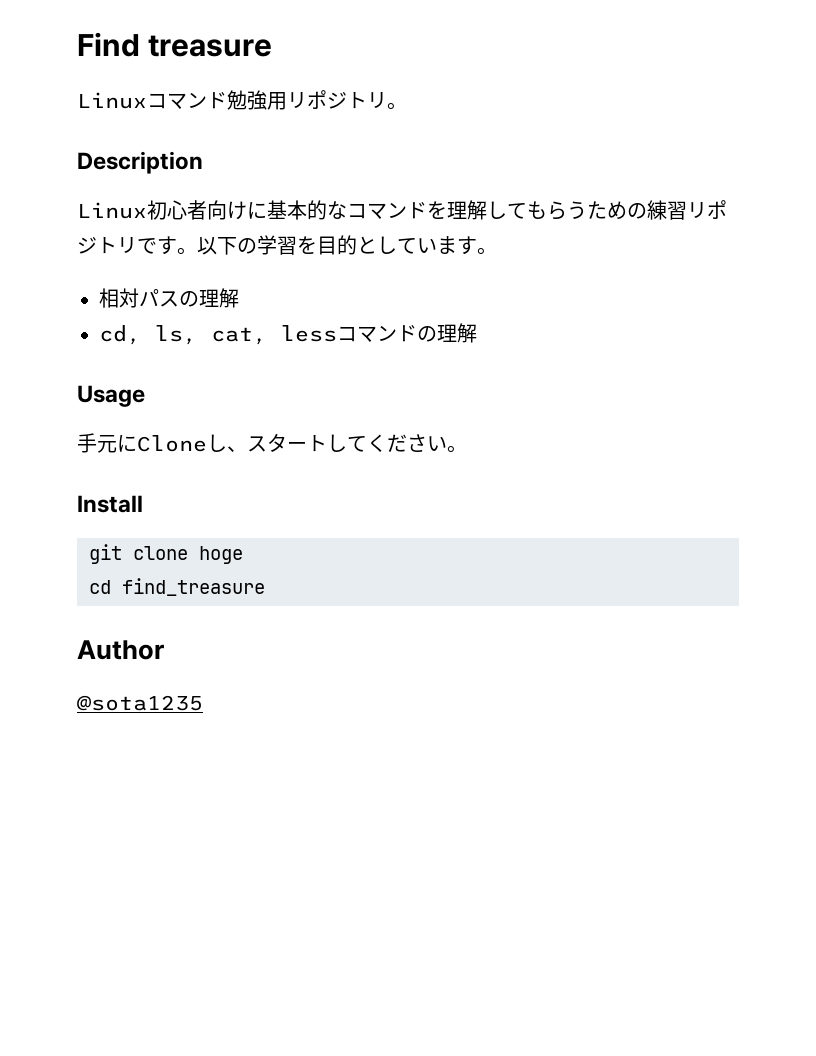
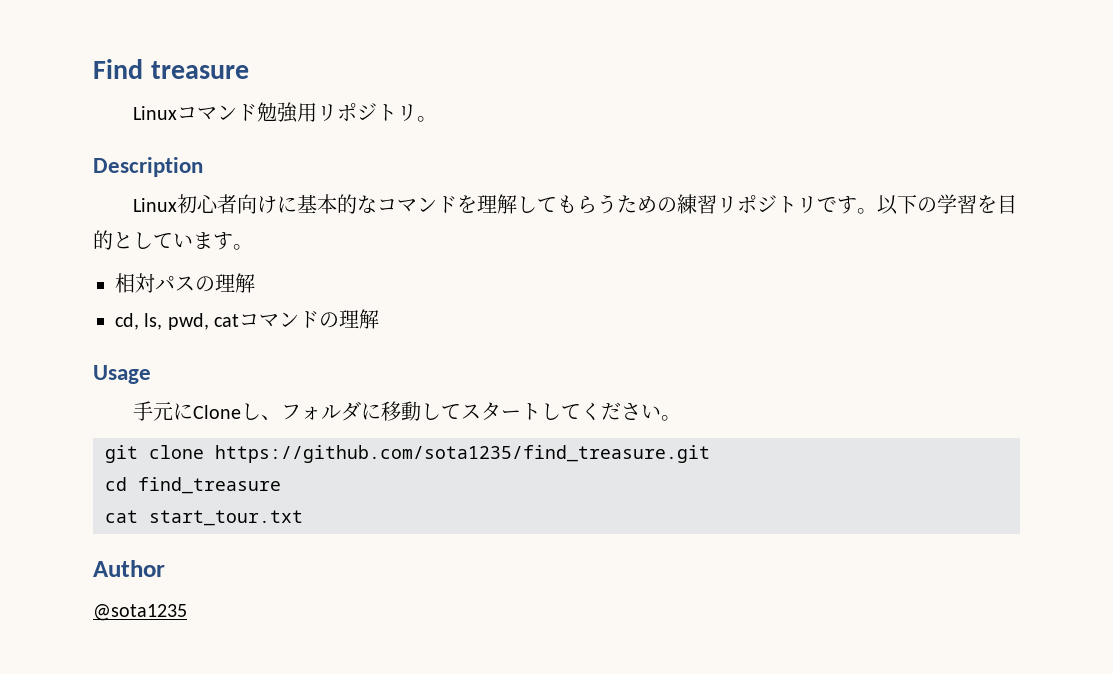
[211,325,337,345] cat, less -> [167,313,240,330] pwd, cat
(247, 449) none -> [280,401,461,421] フォルダに移動して
[77,495,143,513] // Install -> (681, 418) none
[199,546,243,564] hoge -> [215,445,710,463] https://github.com/sota1235/find_treasure.git
(265, 587) none -> [105,510,303,526] // cat start_tour.txt

